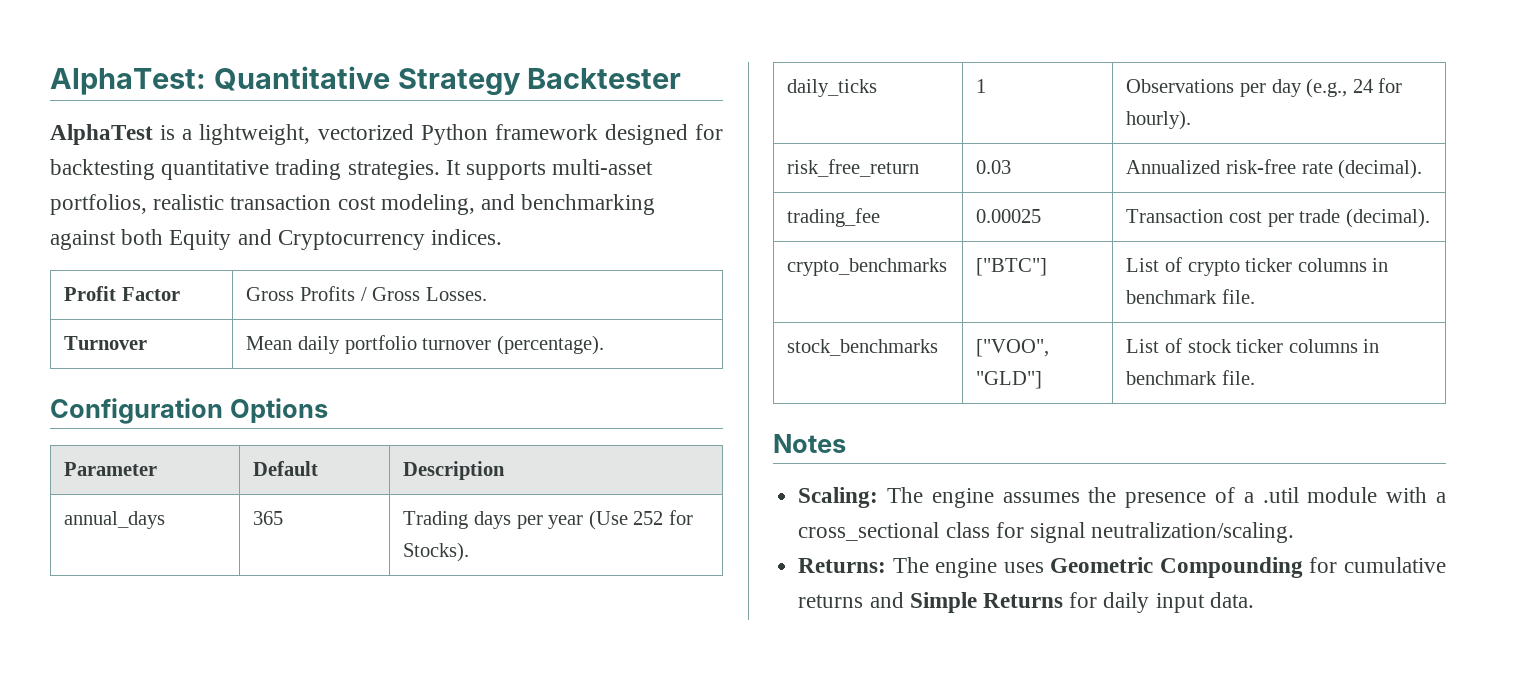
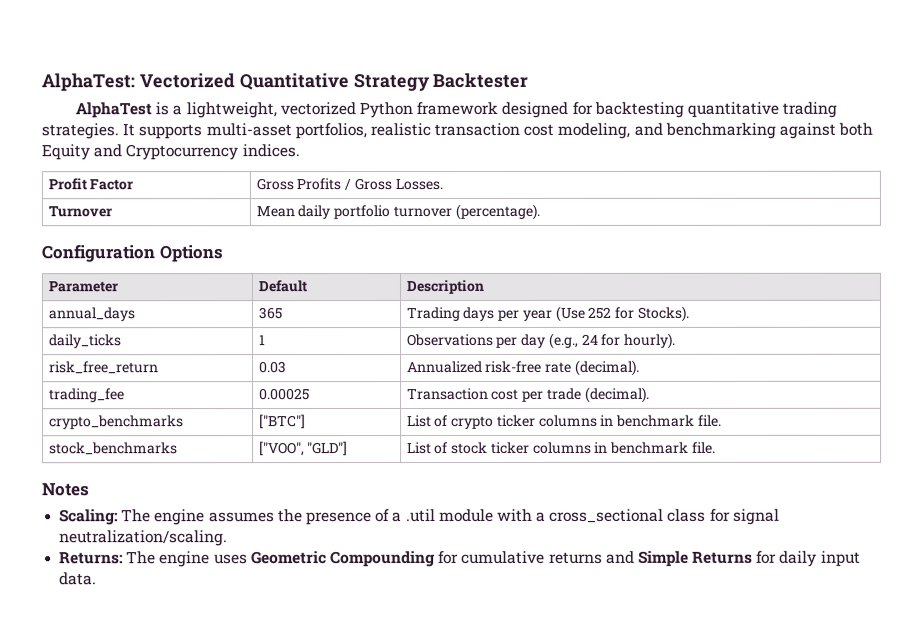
(206, 81) none -> [138,73,235,89] Vectorized

